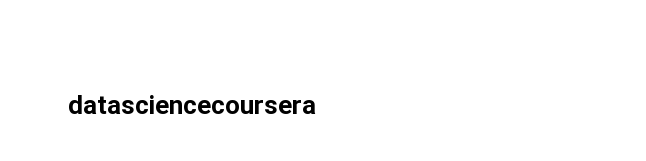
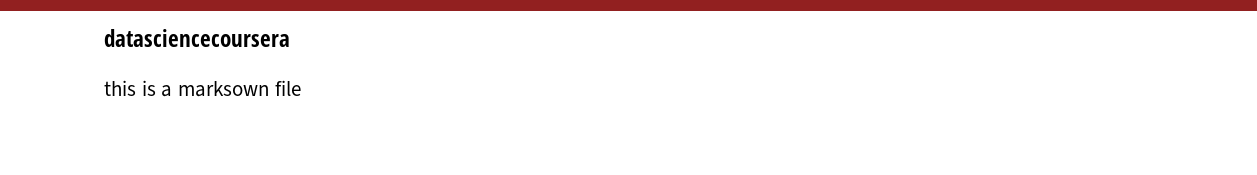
(316, 104) none -> [104,80,301,97] // this is a marksown file

